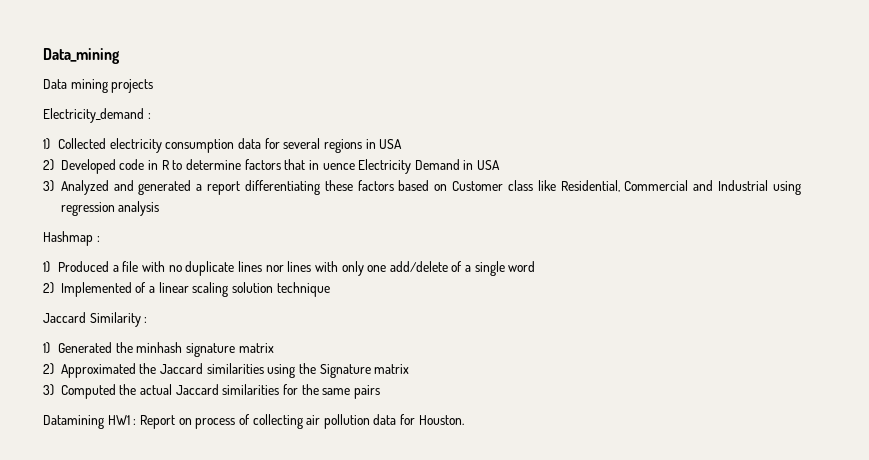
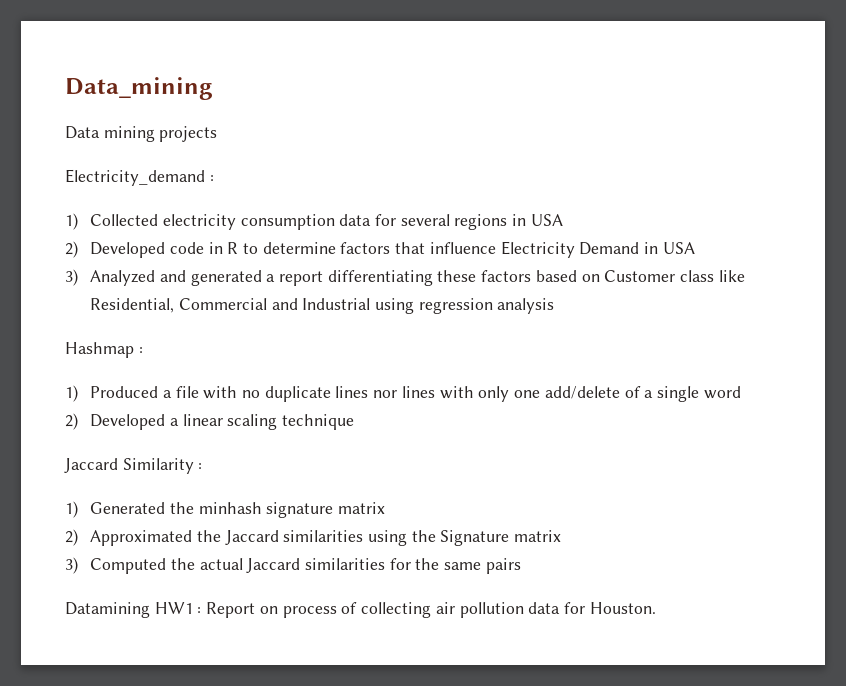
[308,160,355,170] in uence -> [429,242,496,254] influence
[60,282,147,297] Implemented of -> [90,414,166,430] Developed
[231,282,273,293] solution -> (278, 422) none

